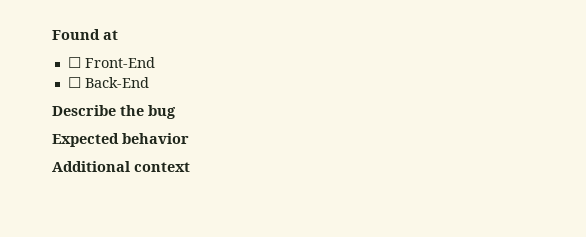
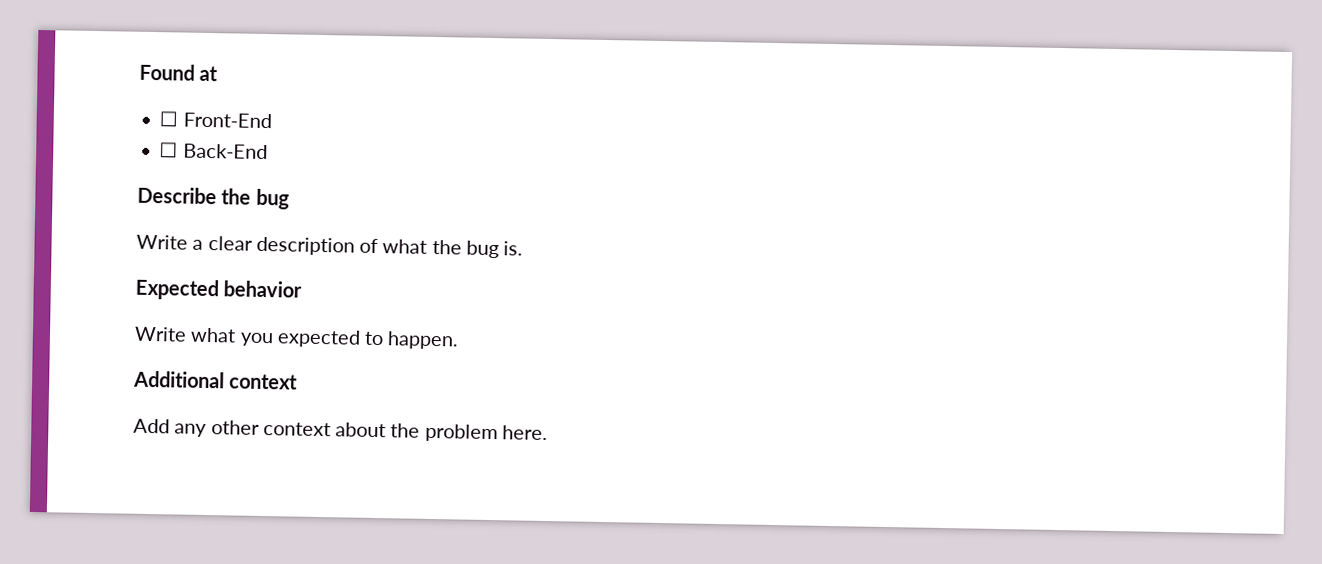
[52,133,189,147] [52,161,190,172] Expected behavior // Additional context -> [136,234,524,259] [135,278,303,301] [134,326,460,350] [133,370,299,390] [133,418,548,443] Write a clear description of what the bug is. // Expected behavior // Write what you expected to happen. // Additional context // Add any other context about the problem here.

